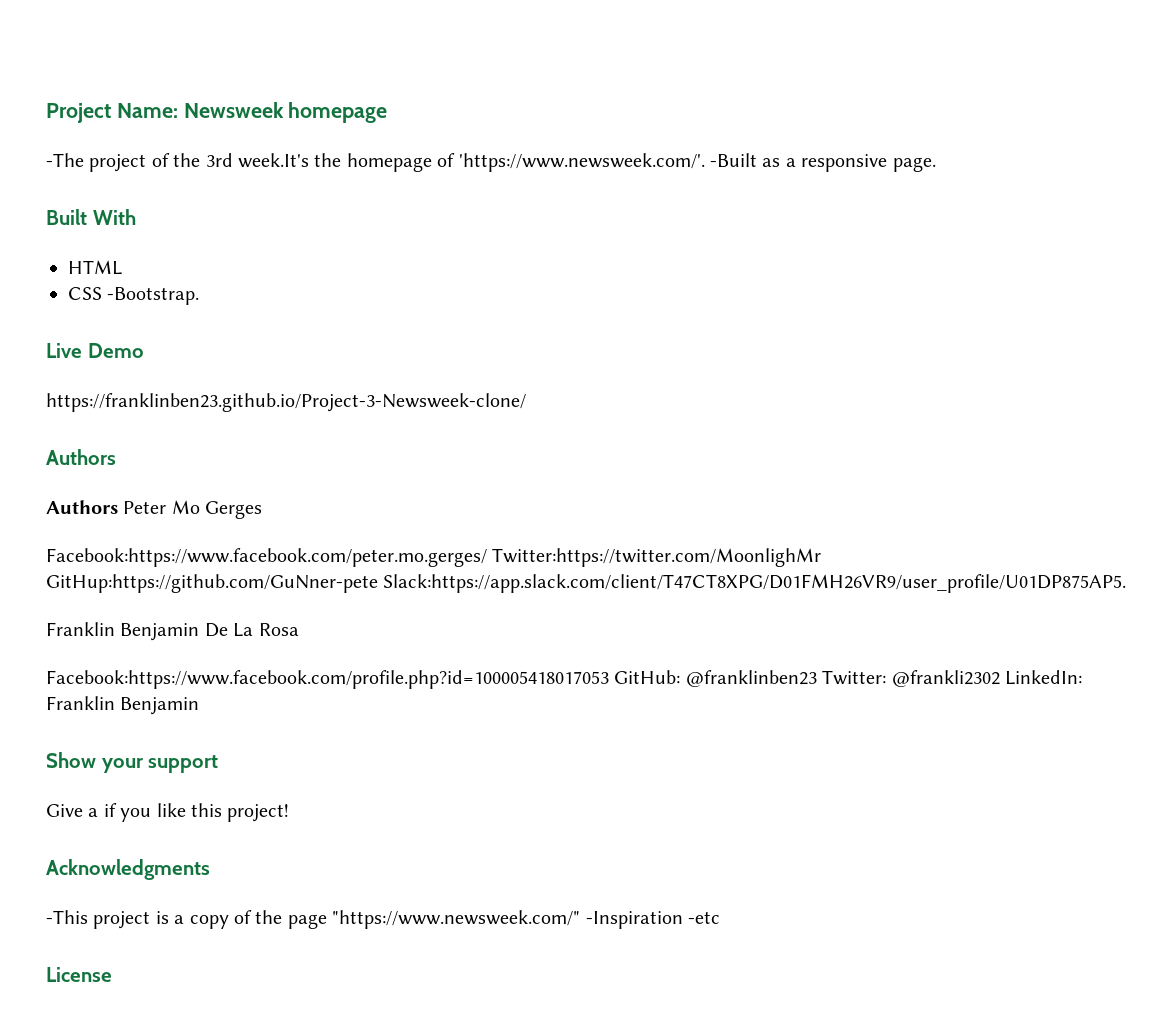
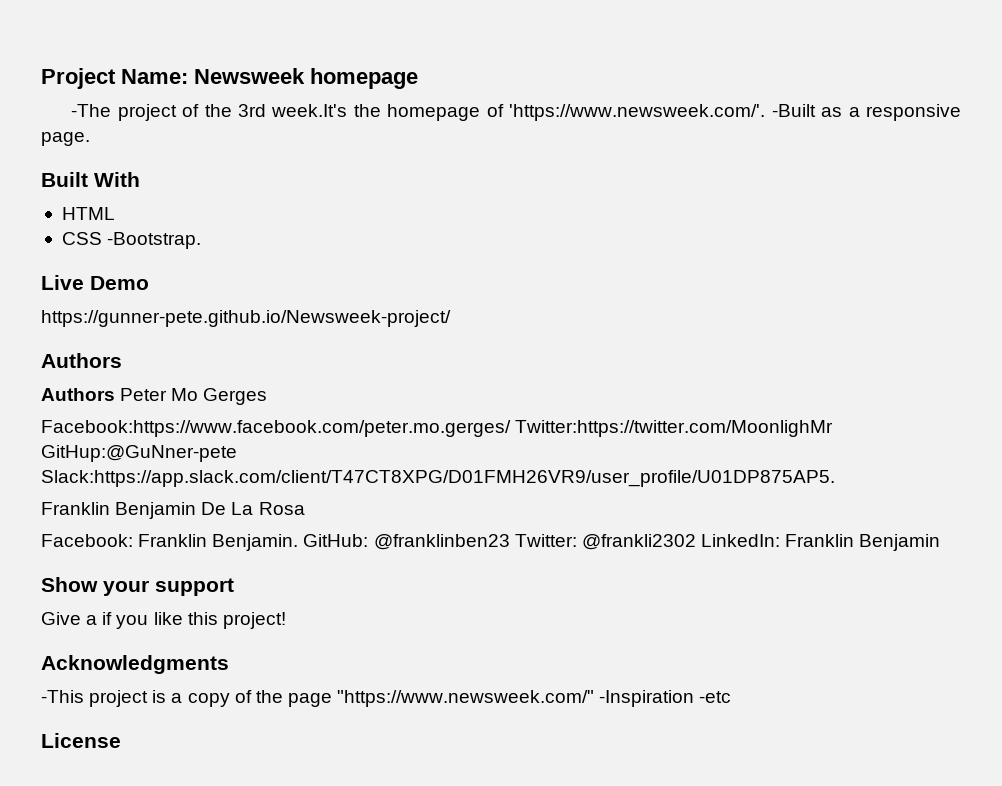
[46,393,526,412] https://franklinben23.github.io/Project-3-Newsweek-clone/ -> [41,310,451,327] https://gunner-pete.github.io/Newsweek-project/
[46,574,378,593] GitHup:https://github.com/GuNner-pete -> [41,445,237,462] GitHup:@GuNner-pete
[46,670,609,689] Facebook:https://www.facebook.com/profile.php?id=100005418017053 -> [41,534,299,551] Facebook: Franklin Benjamin.

